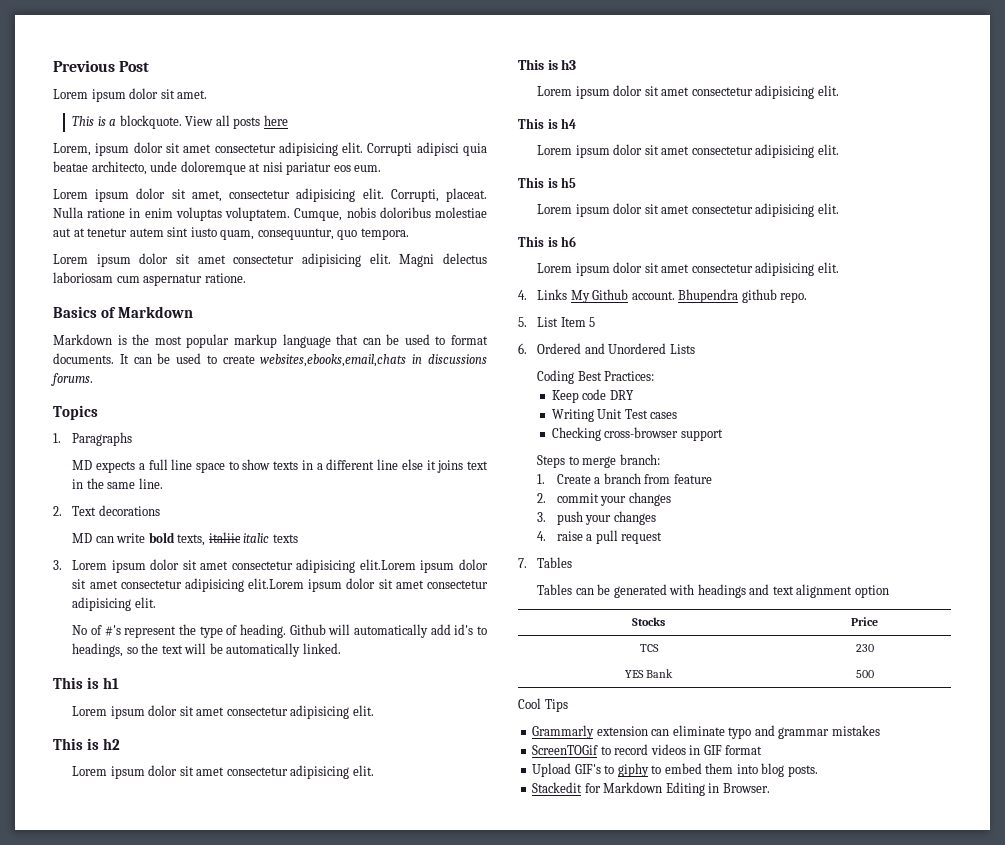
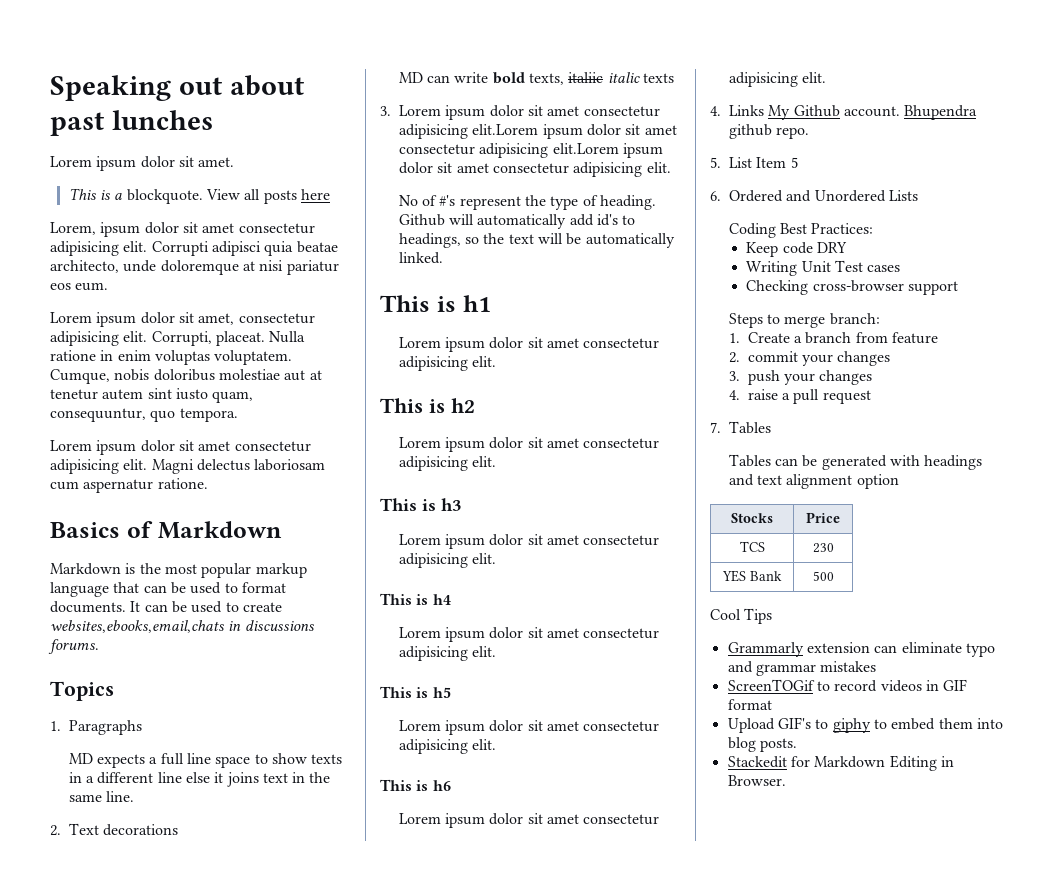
[53,60,150,72] Previous Post -> [50,75,304,101] [50,110,213,136] Speaking out about past lunches

